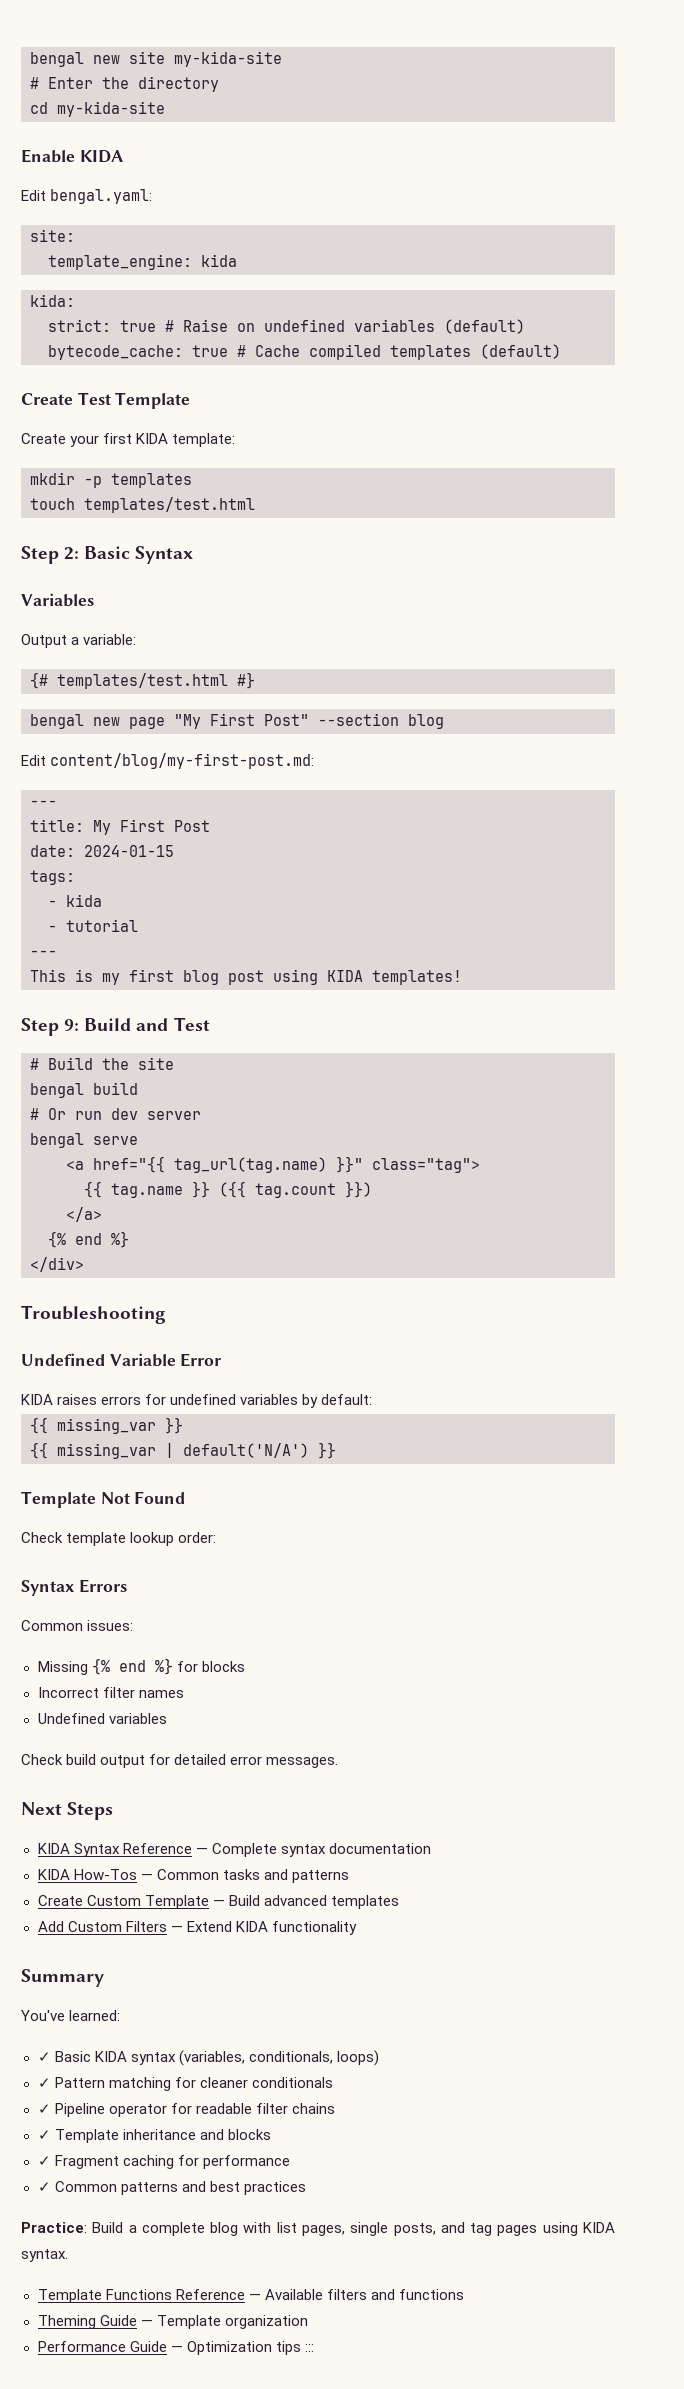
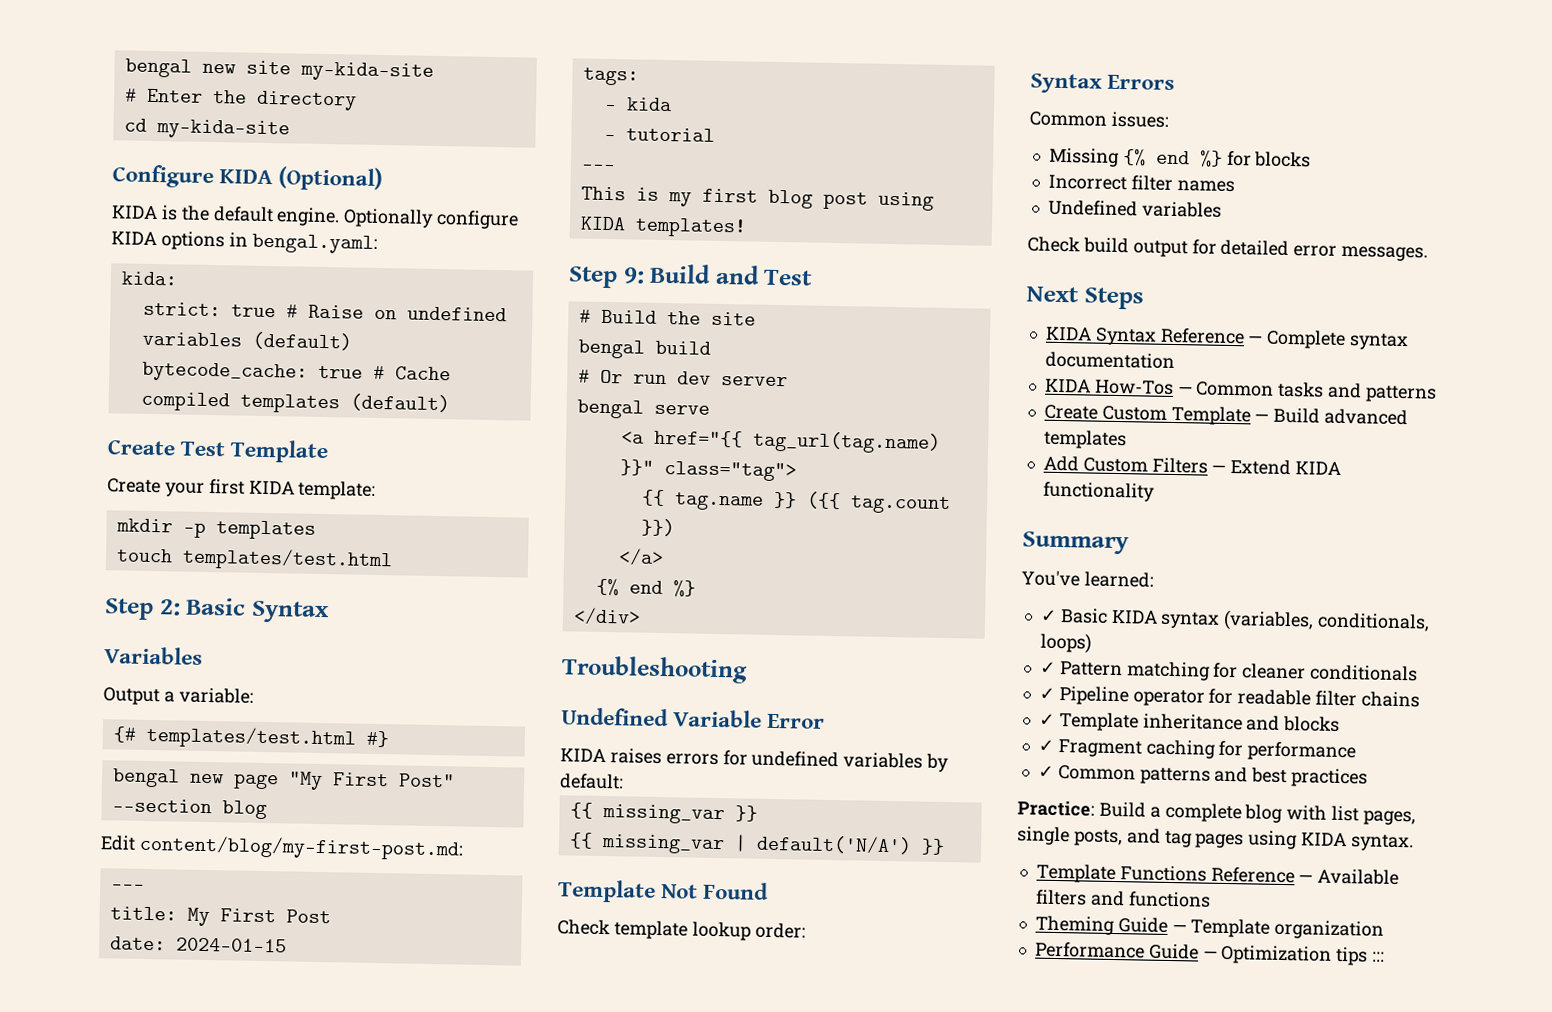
[21,149,123,163] [21,189,153,204] [30,229,75,242] [48,254,237,270] Enable KIDA // Edit bengal.yaml: // site: // template_engine: kida -> [112,164,384,192] [111,205,520,230] [111,231,378,254] Configure KIDA (Optional) // KIDA is the default engine. Optionally configure KIDA options in bengal.yaml:

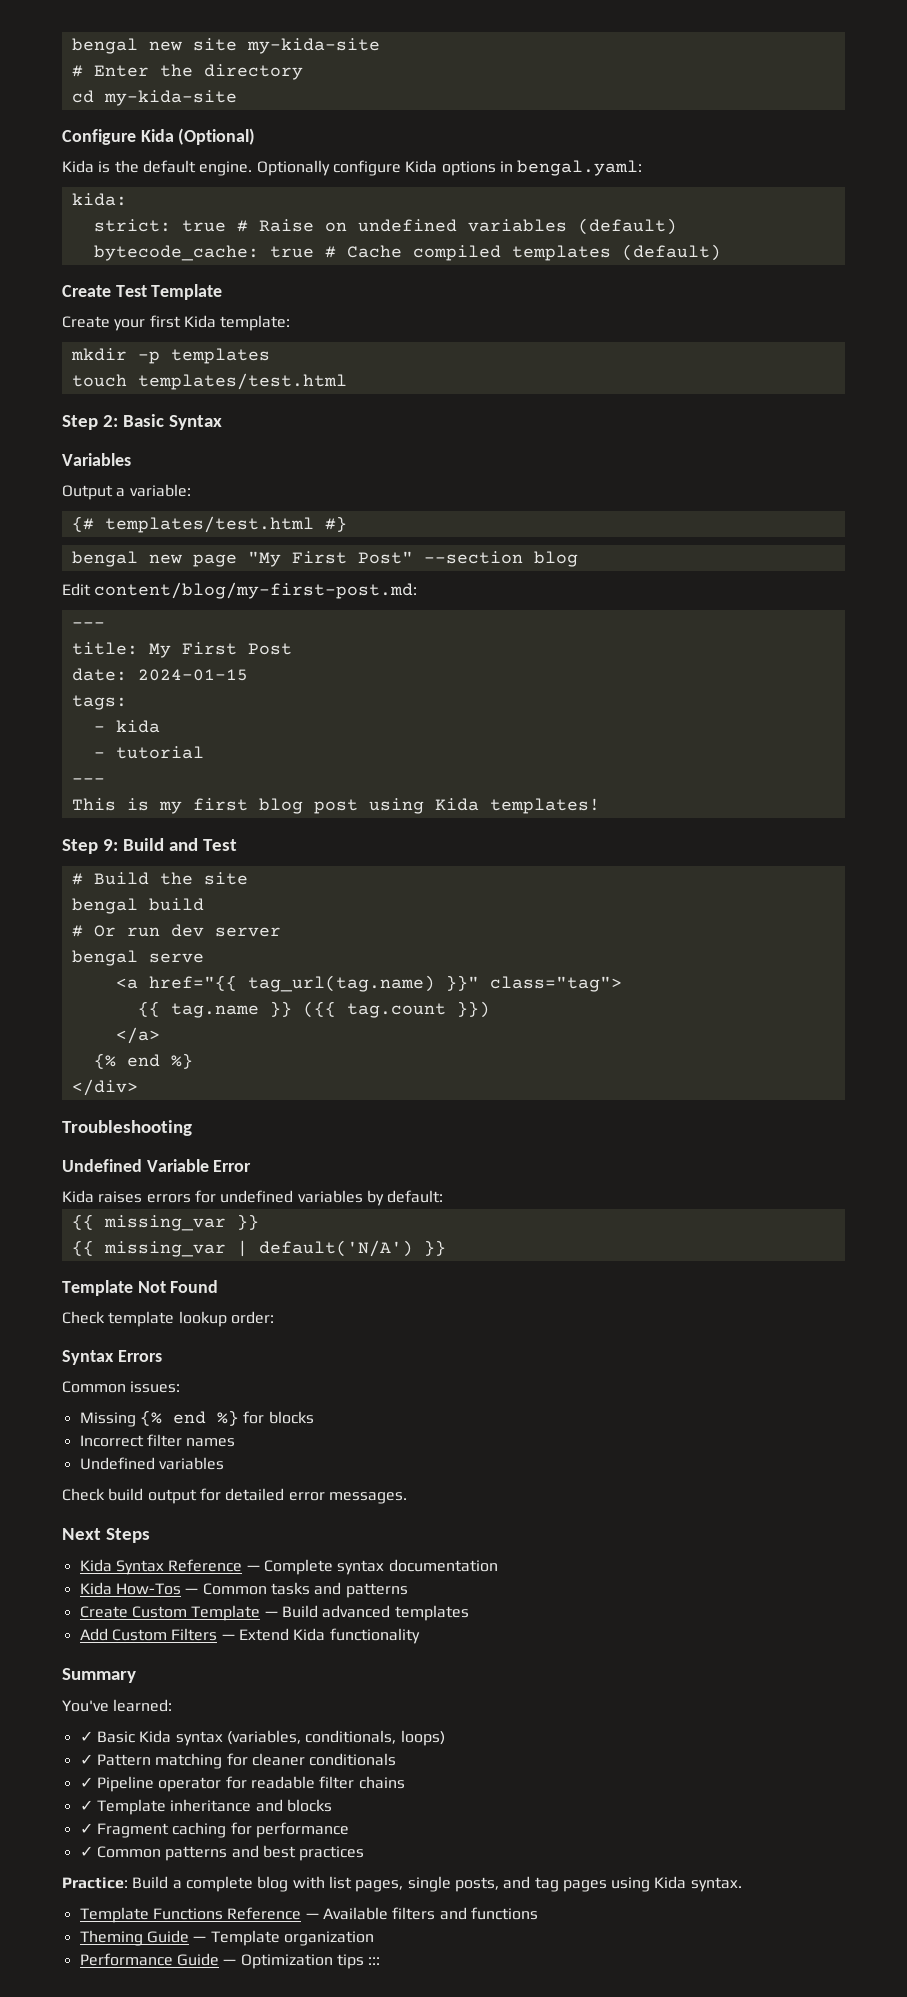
[219,169,274,185] KIDA -> [140,129,174,142] Kida
[111,205,158,220] KIDA -> [62,160,94,173] Kida
[111,231,157,246] KIDA -> [405,160,438,173] Kida
[248,480,295,495] KIDA -> [183,315,216,328] Kida
[579,216,626,231] KIDA -> [434,798,479,811] Kida
[560,748,606,763] KIDA -> [62,1190,94,1203] Kida
[1044,326,1092,341] KIDA -> [79,1559,112,1572] Kida
[1044,378,1091,393] KIDA -> [79,1582,112,1595] Kida
[1295,461,1342,475] KIDA -> [293,1628,326,1641] Kida
[1110,609,1158,624] KIDA -> [139,1730,172,1743] Kida
[1301,832,1348,847] KIDA -> [654,1876,687,1889] Kida

